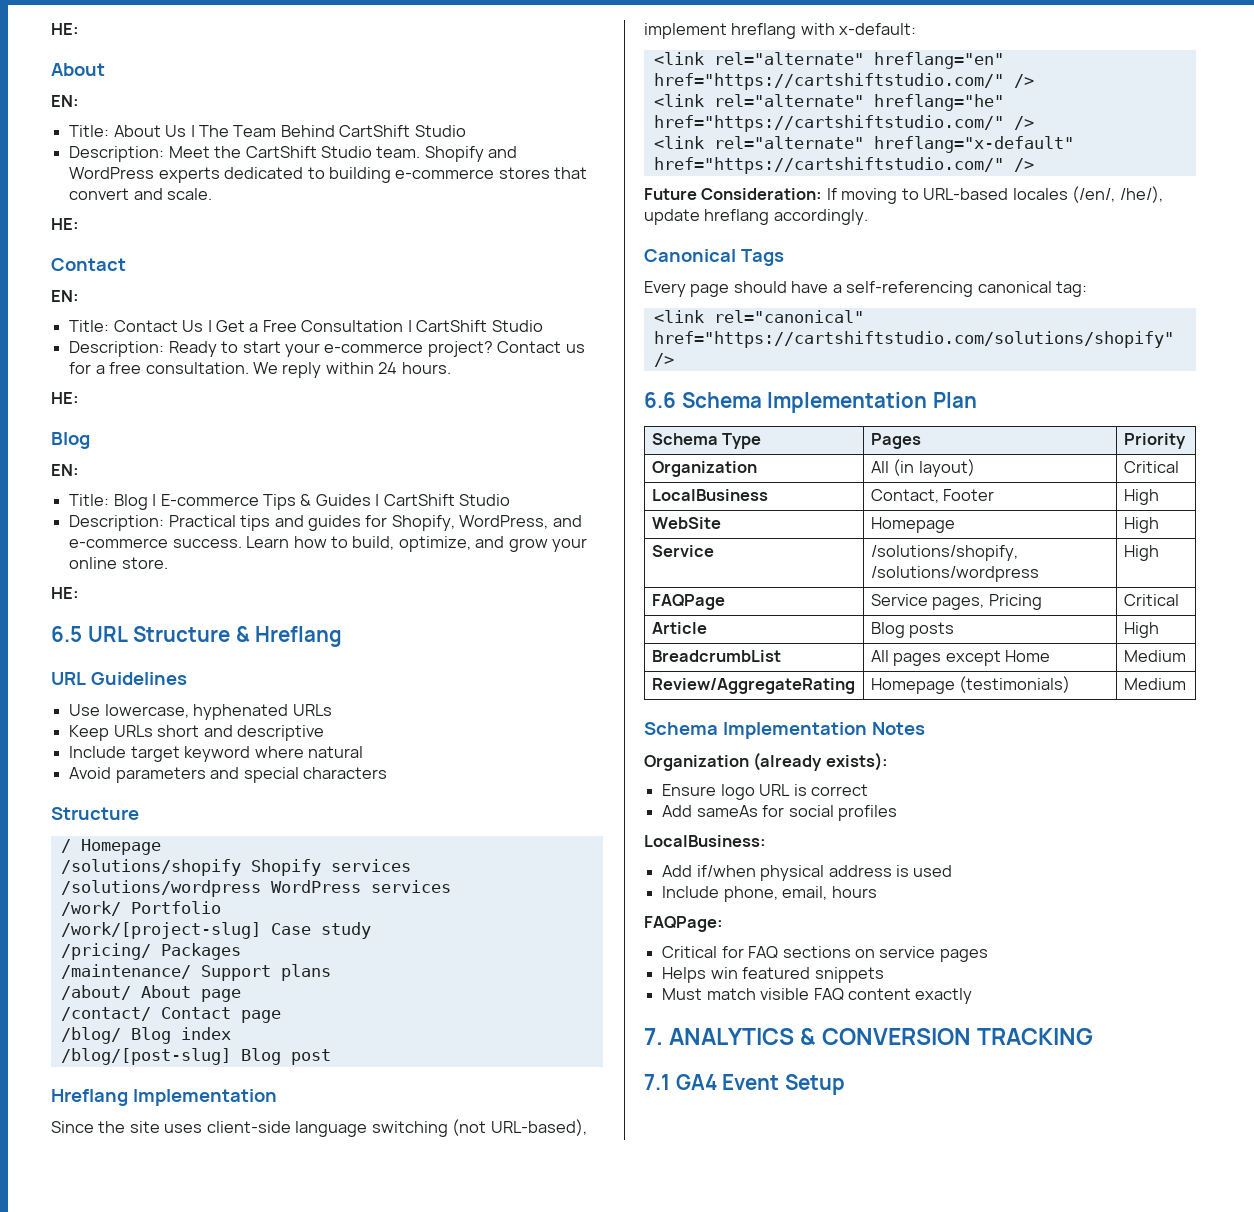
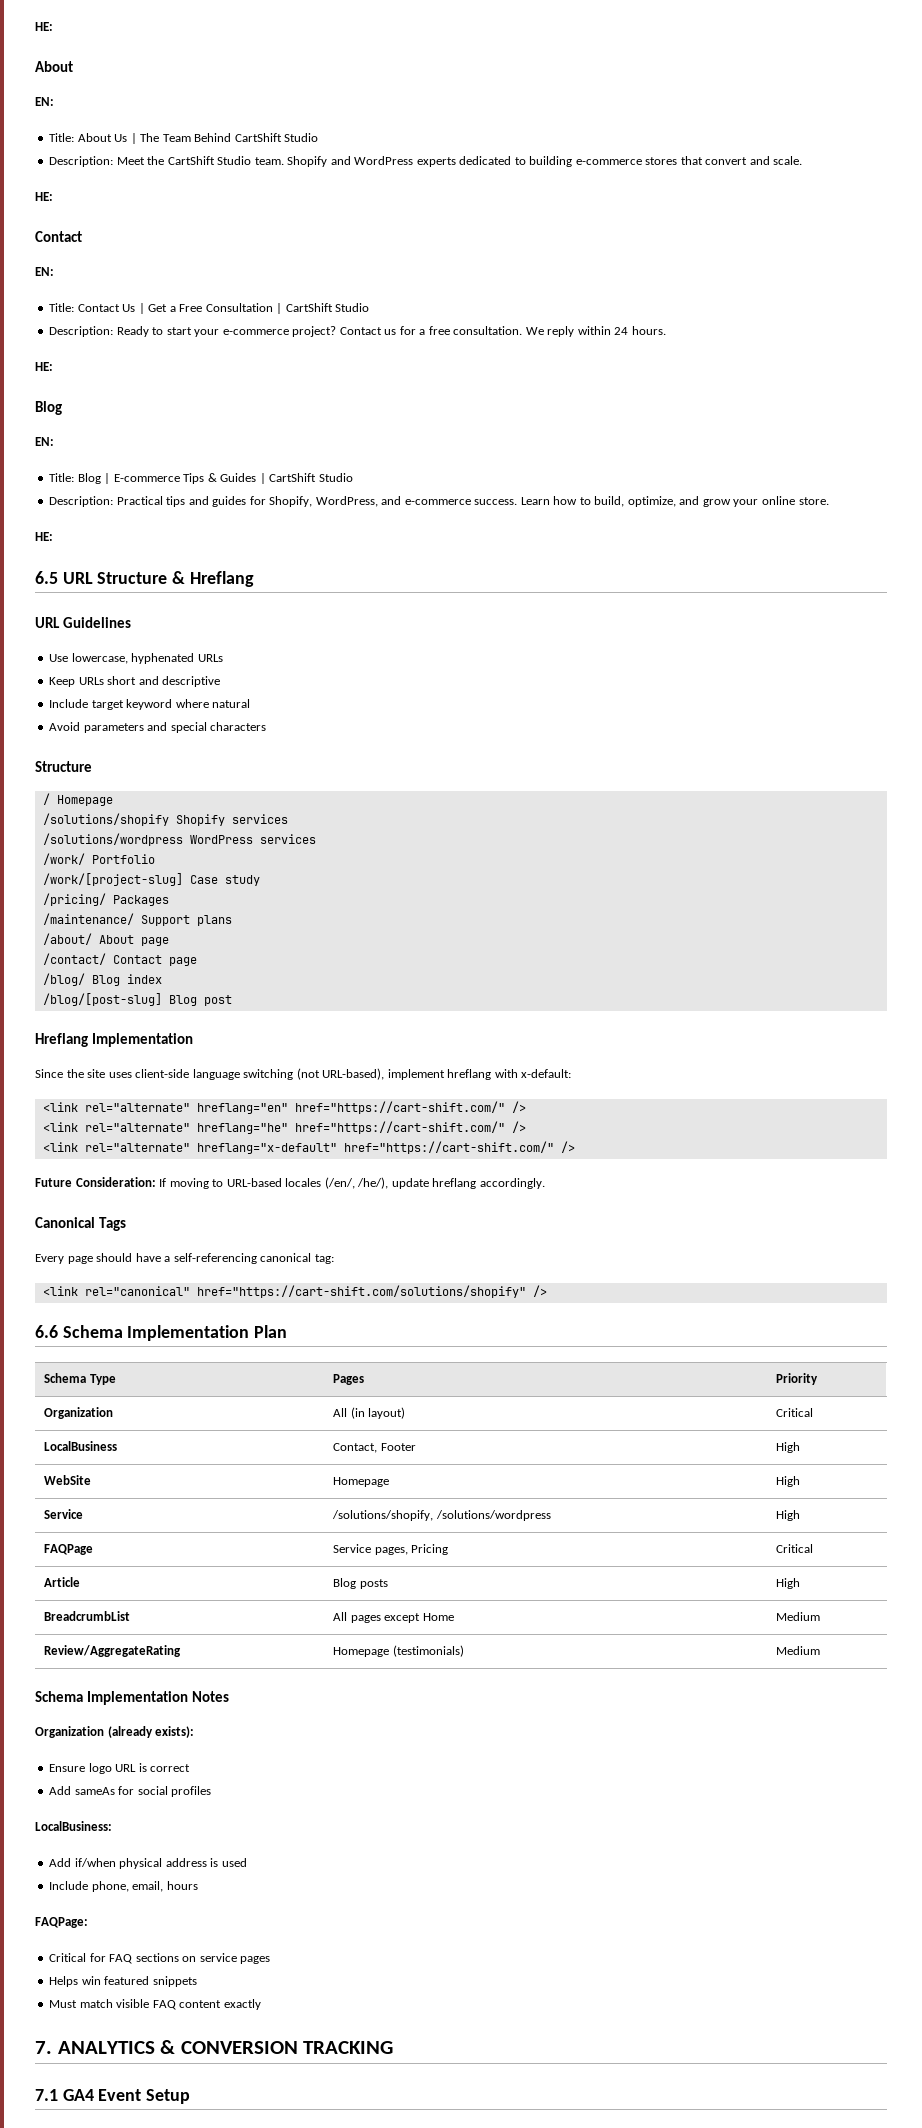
[653,73,1004,90] href="https://cartshiftstudio.com/" -> [294,1101,505,1114] href="https://cart-shift.com/"
[653,115,1004,132] href="https://cartshiftstudio.com/" -> [294,1121,505,1134] href="https://cart-shift.com/"
[653,157,1004,174] href="https://cartshiftstudio.com/" -> [343,1141,554,1154] href="https://cart-shift.com/"
[653,331,1174,348] href="https://cartshiftstudio.com/solutions/shopify" -> [196,1285,526,1298] href="https://cart-shift.com/solutions/shopify"

